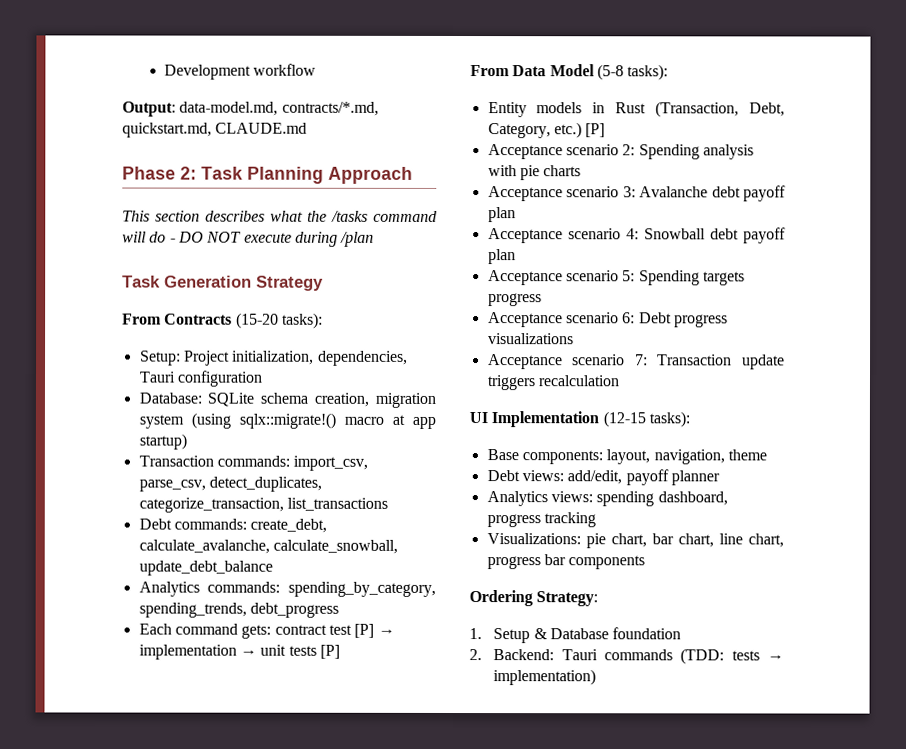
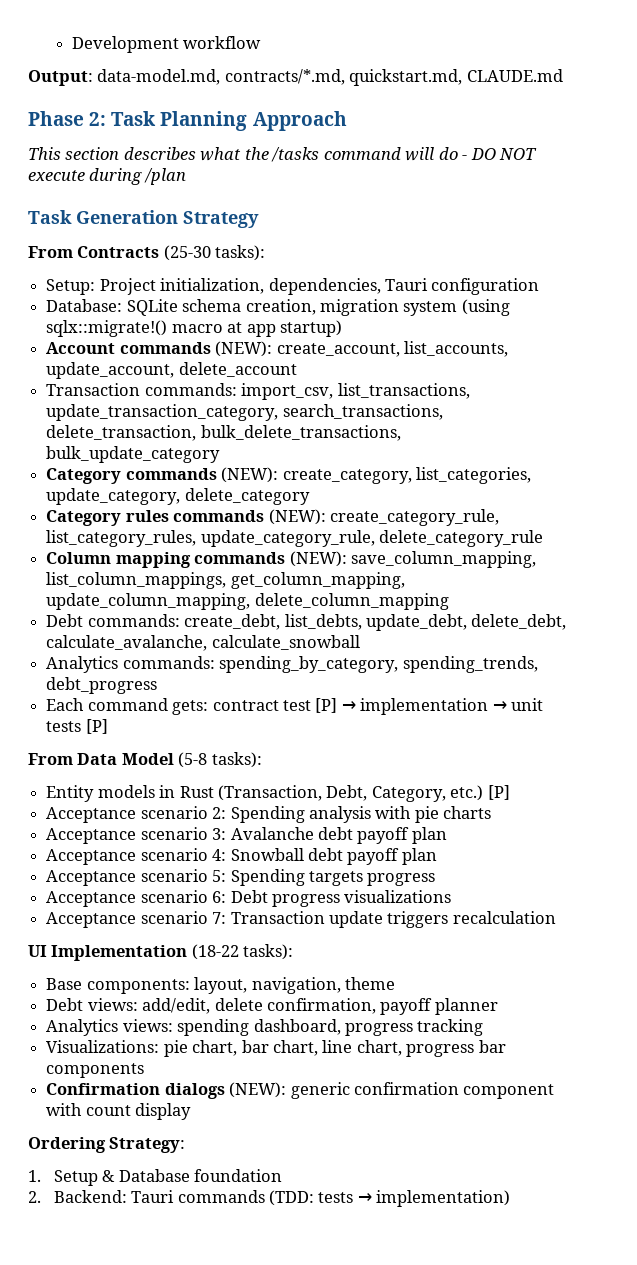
[235,312,279,329] (15-20 -> [163,245,211,261] (25-30
[138,455,369,471] [138,476,322,492] [138,497,388,513] [138,518,328,533] [138,539,398,554] [138,560,273,576] Transaction commands: import_csv, parse_csv, detect_duplicates, categorize_transaction, list_transactions // Debt commands: create_debt, calculate_avalanche, calculate_snowball, update_debt_balance -> [46,341,508,357] [46,362,297,379] [46,383,470,400] [46,404,443,421] [46,425,401,441] [46,446,221,463] [46,467,531,484] [46,488,310,505] [46,509,499,526] [46,530,544,547] [46,551,536,568] [46,572,405,589] [46,593,449,610] [46,614,567,631] [46,635,360,651] Account commands (NEW): create_account, list_accounts, update_account, delete_account // Transaction commands: import_csv, list_transactions, update_transaction_category, search_transactions, delete_transaction, bulk_delete_transactions, bulk_update_category // Category commands (NEW): create_category, list_categories, update_category, delete_category // Category rules commands (NEW): create_category_rule, list_category_rules, update_category_rule, delete_category_rule // Column mapping commands (NEW): save_column_mapping, list_column_mappings, get_column_mapping, update_column_mapping, delete_column_mapping // Debt commands: create_debt, list_debts, update_debt, delete_debt, calculate_avalanche, calculate_snowball
[602,411,646,428] (12-15 -> [191,944,239,960] (18-22
(623, 477) none -> [214,998,376,1014] delete confirmation,
(646, 562) none -> [46,1082,555,1099] [46,1103,192,1120] // Confirmation dialogs (NEW): generic confirmation component with count display

